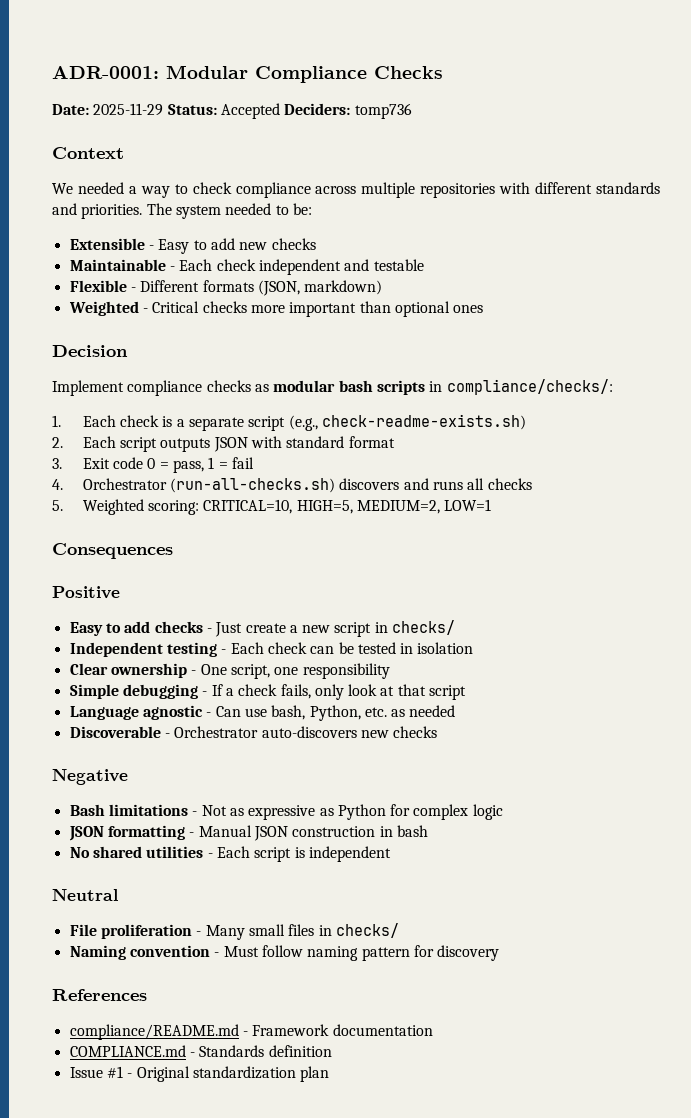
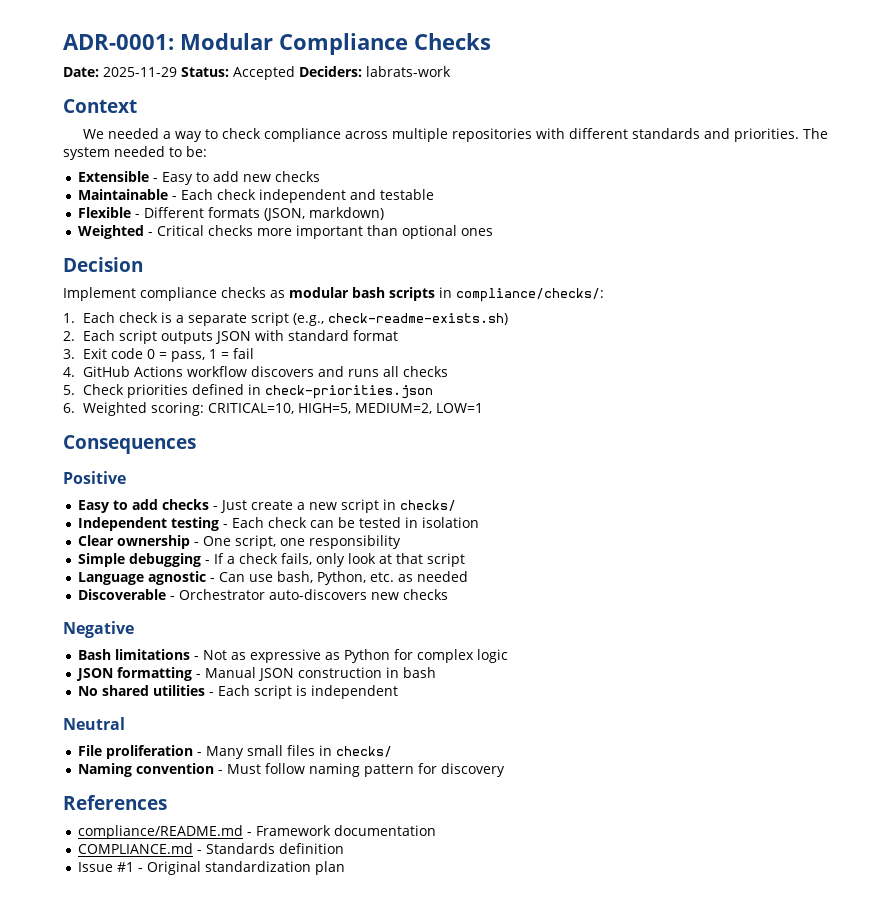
[354,103,412,119] tomp736 -> [366,66,451,77] labrats-work
[82,478,335,493] Orchestrator (run-all-checks.sh) -> [83,366,248,377] GitHub Actions workflow
(63, 505) none -> [83,384,434,399] [63,403,75,413] Check priorities defined in check-priorities.json // 6.

